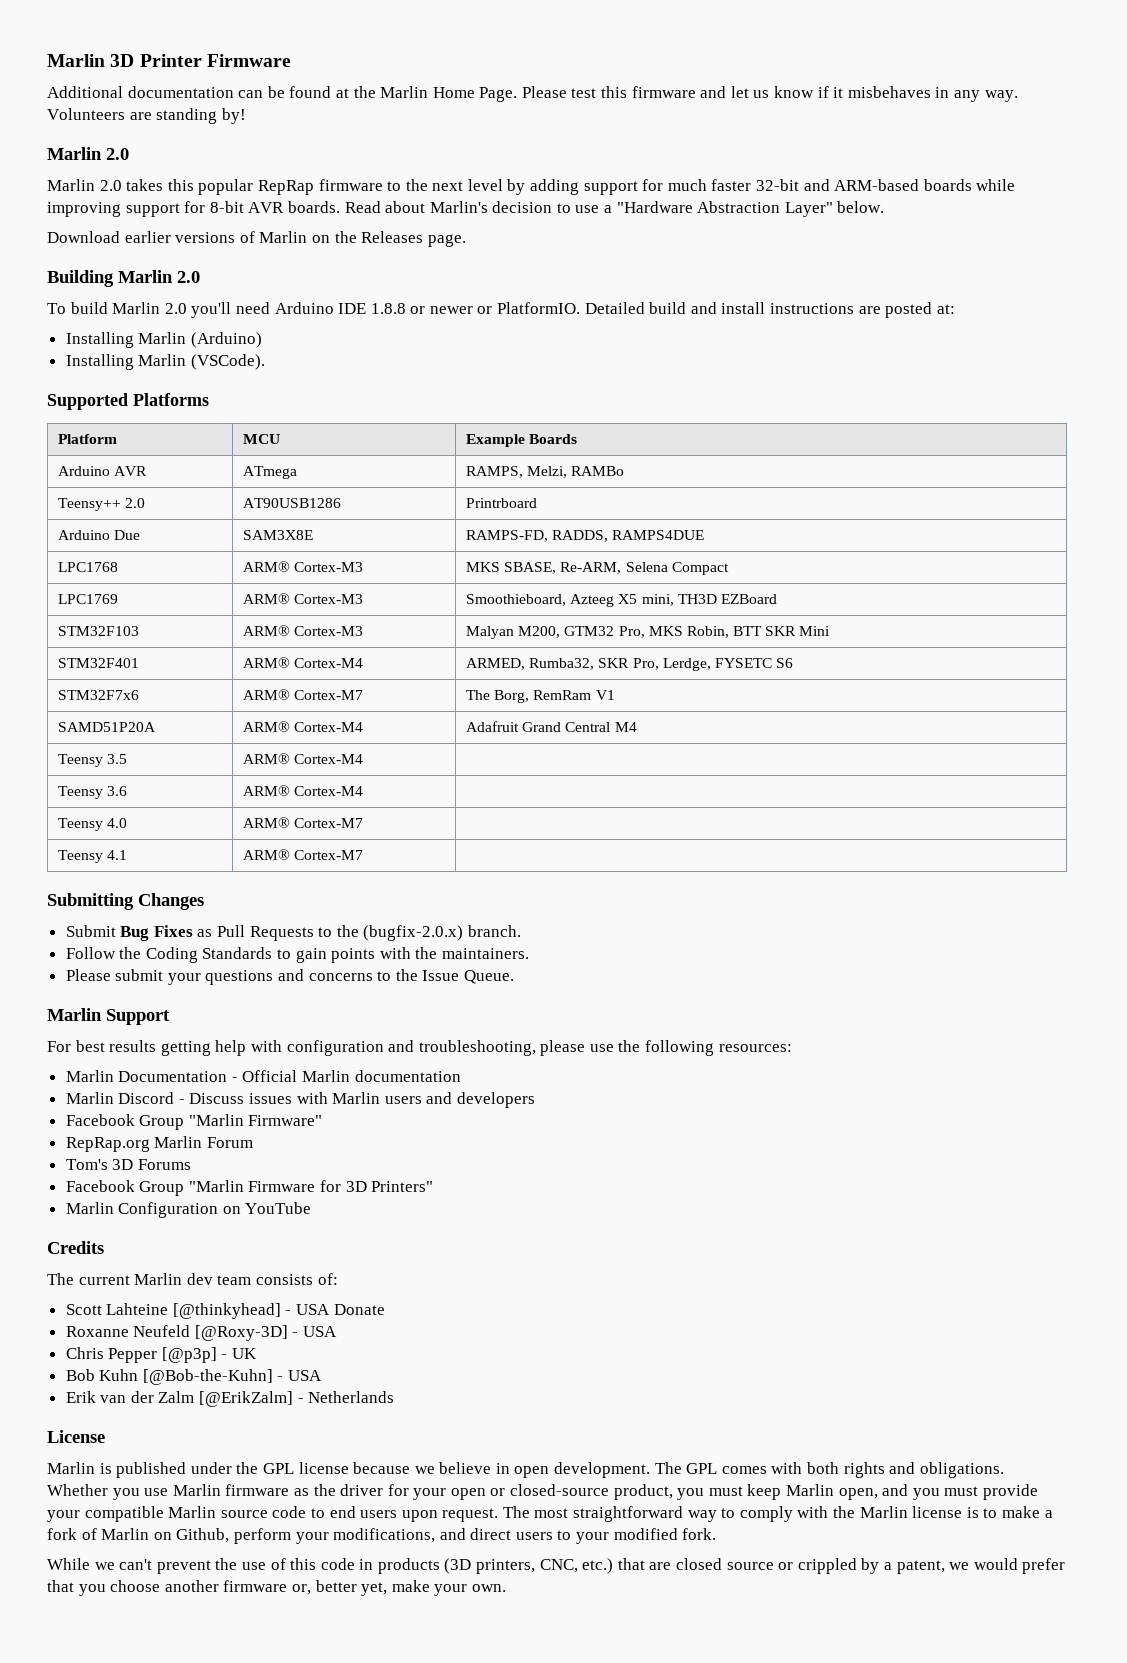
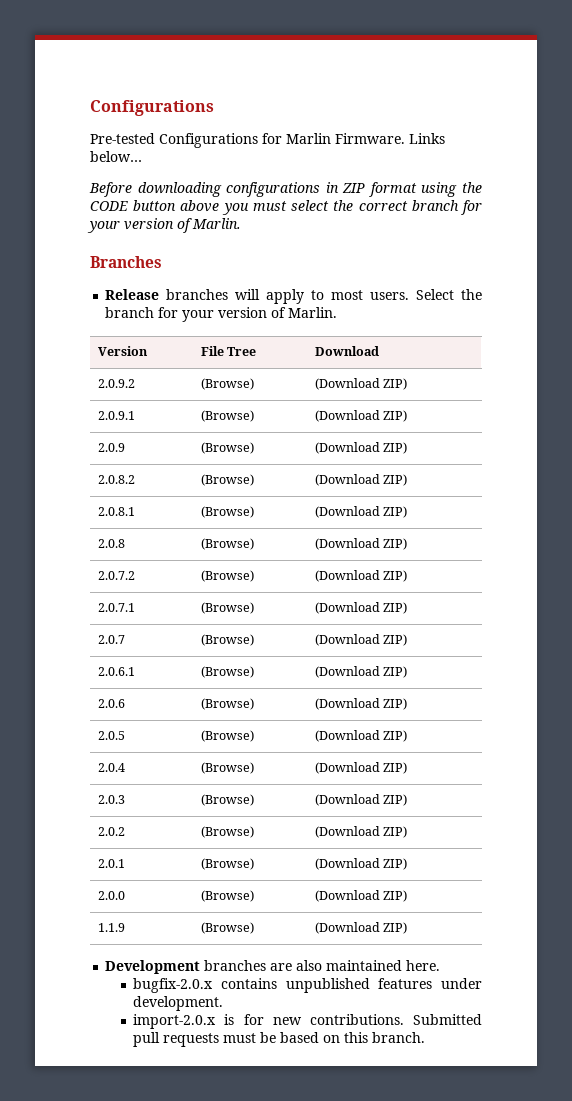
[47,54,291,67] [47,86,1018,102] [47,108,246,124] [47,147,129,160] [47,179,1016,195] [47,201,885,217] [47,231,466,247] [47,270,200,287] [47,302,955,318] [65,332,262,348] [65,354,265,370] [47,393,209,410] [57,434,117,444] [242,434,280,444] [465,434,578,447] [57,466,148,476] [242,466,297,479] [465,466,625,478] [57,498,146,511] [242,498,341,508] [465,498,537,508] [57,530,141,540] [242,530,313,540] [465,530,705,542] [57,562,118,572] [242,561,364,572] [465,562,729,575] [57,594,118,604] [242,593,364,604] [465,594,777,607] [57,626,139,636] [242,625,364,636] [465,626,831,639] [57,658,139,668] [242,657,364,668] [465,658,794,671] [57,690,139,700] [242,689,364,700] [465,690,615,703] [57,722,156,732] [242,721,364,732] [465,721,637,732] [57,754,128,767] [242,753,364,764] [57,786,128,799] [242,785,364,796] [57,818,128,831] [242,817,364,828] [57,850,128,863] [242,849,364,860] [47,893,204,910] [65,925,522,941] [65,947,530,963] [65,969,515,985] [47,1008,170,1025] [47,1040,792,1056] [65,1070,461,1082] [65,1092,536,1108] [65,1114,323,1130] [65,1136,253,1152] [65,1159,191,1170] [65,1180,434,1196] [65,1202,312,1218] [47,1241,104,1254] [47,1273,338,1285] [65,1303,385,1319] [65,1325,338,1341] [65,1347,258,1363] [65,1369,323,1385] [65,1391,395,1407] [47,1430,105,1443] [47,1462,1004,1478] [47,1484,1038,1500] [47,1506,1053,1522] [47,1528,717,1544] [47,1558,1066,1574] [47,1580,506,1596] Marlin 3D Printer Firmware // Additional documentation can be found at the Marlin Home Page. Please test this firmware and let us know if it misbehaves in any way. Volunteers are standing by! // Marlin 2.0 // Marlin 2.0 takes this popular RepRap firmware to the next level by adding support for much faster 32-bit and ARM-based boards while improving support for 8-bit AVR boards. Read about Marlin's decision to use a "Hardware Abstraction Layer" below. // Download earlier versions of Marlin on the Releases page. // Building Marlin 2.0 // To build Marlin 2.0 you'll need Arduino IDE 1.8.8 or newer or PlatformIO. Detailed build and install instructions are posted at: // Installing Marlin (Arduino) // Installing Marlin (VSCode). // Supported Platforms // Platform | MCU | Example Boards // Arduino AVR | ATmega | RAMPS, Melzi, RAMBo // Teensy++ 2.0 | AT90USB1286 | Printrboard // Arduino Due | SAM3X8E | RAMPS-FD, RADDS, RAMPS4DUE // LPC1768 | ARM® Cortex-M3 | MKS SBASE, Re-ARM, Selena Compact // LPC1769 | ARM® Cortex-M3 | Smoothieboard, Azteeg X5 mini, TH3D EZBoard // STM32F103 | ARM® Cortex-M3 | Malyan M200, GTM32 Pro, MKS Robin, BTT SKR Mini // STM32F401 | ARM® Cortex-M4 | ARMED, Rumba32, SKR Pro, Lerdge, FYSETC S6 // STM32F7x6 | ARM® Cortex-M7 | The Borg, RemRam V1 // SAMD51P20A | ARM® Cortex-M4 | Adafruit Grand Central M4 // Teensy 3.5 | ARM® Cortex-M4 | // Teensy 3.6 | ARM® Cortex-M4 | // Teensy 4.0 | ARM® Cortex-M7 | // Teensy 4.1 | ARM® Cortex-M7 | // Submitting Changes // Submit Bug Fixes as Pull Requests to the (bugfix-2.0.x) branch. // Follow the Coding Standards to gain points with the maintainers. // Please submit your questions and concerns to the Issue Queue. // Marlin Support // For best results getting help with configuration and troubleshooting, please use the following resources: // Marlin Documentation - Official Marlin documentation // Marlin Discord - Discuss issues with Marlin users and developers // Facebook Group "Marlin Firmware" // RepRap.org Marlin Forum // Tom's 3D Forums // Facebook Group "Marlin Firmware for 3D Printers" // Marlin Configuration on YouTube // Credits // The current Marlin dev team consists of: // Scott Lahteine [@thinkyhead] - USA Donate // Roxanne Neufeld [@Roxy-3D] - USA // Chris Pepper [@p3p] - UK // Bob Kuhn [@Bob-the-Kuhn] - USA // Erik van der Zalm [@ErikZalm] - Netherlands // License // Marlin is published under the GPL license because we believe in open development. The GPL comes with both rights and obligations. Whether you use Marlin firmware as the driver for your open or closed-source product, you must keep Marlin open, and you must provide your compatible Marlin source code to end users upon request. The most straightforward way to comply with the Marlin license is to make a fork of Marlin on Github, perform your modifications, and direct users to your modified fork. // While we can't prevent the use of this code in products (3D printers, CNC, etc.) that are closed source or crippled by a patent, we would prefer that you choose another firmware or, better yet, make your own. -> [90,100,214,116] [90,133,445,148] [90,151,142,162] [89,182,482,197] [90,200,483,215] [87,218,241,233] [90,256,162,268] [105,289,482,304] [105,307,338,322] [97,346,148,356] [200,346,257,356] [314,346,379,356] [97,379,135,388] [200,378,254,390] [314,378,408,390] [97,411,135,420] [200,410,254,422] [314,410,408,422] [97,443,125,452] [200,442,254,454] [314,442,408,454] [97,475,135,484] [200,474,254,486] [314,474,408,486] [97,507,135,516] [200,506,254,518] [314,506,408,518] [97,539,125,548] [200,538,254,550] [314,538,408,550] [97,571,135,580] [200,570,254,582] [314,570,408,582] [97,603,135,612] [200,602,254,614] [314,602,408,614] [97,635,125,644] [200,634,254,646] [314,634,408,646] [97,667,135,676] [200,666,254,678] [314,666,408,678] [97,699,125,708] [200,698,254,710] [314,698,408,710] [97,731,125,740] [200,730,254,742] [314,730,408,742] [97,763,125,772] [200,762,254,774] [314,762,408,774] [97,795,125,804] [200,794,254,806] [314,794,408,806] [97,827,125,836] [200,826,254,838] [314,826,408,838] [97,859,125,868] [200,858,254,870] [314,858,408,870] [97,891,125,900] [200,890,254,902] [314,890,408,902] [97,923,125,932] [200,922,254,934] [314,922,408,934] [105,960,441,974] [133,978,482,993] [133,996,224,1011] [133,1014,482,1029] [133,1032,426,1047] Configurations // Pre-tested Configurations for Marlin Firmware. Links below… // Before downloading configurations in ZIP format using the CODE button above you must select the correct branch for your version of Marlin. // Branches // Release branches will apply to most users. Select the branch for your version of Marlin. // Version | File Tree | Download // 2.0.9.2 | (Browse) | (Download ZIP) // 2.0.9.1 | (Browse) | (Download ZIP) // 2.0.9 | (Browse) | (Download ZIP) // 2.0.8.2 | (Browse) | (Download ZIP) // 2.0.8.1 | (Browse) | (Download ZIP) // 2.0.8 | (Browse) | (Download ZIP) // 2.0.7.2 | (Browse) | (Download ZIP) // 2.0.7.1 | (Browse) | (Download ZIP) // 2.0.7 | (Browse) | (Download ZIP) // 2.0.6.1 | (Browse) | (Download ZIP) // 2.0.6 | (Browse) | (Download ZIP) // 2.0.5 | (Browse) | (Download ZIP) // 2.0.4 | (Browse) | (Download ZIP) // 2.0.3 | (Browse) | (Download ZIP) // 2.0.2 | (Browse) | (Download ZIP) // 2.0.1 | (Browse) | (Download ZIP) // 2.0.0 | (Browse) | (Download ZIP) // 1.1.9 | (Browse) | (Download ZIP) // Development branches are also maintained here. // bugfix-2.0.x contains unpublished features under development. // import-2.0.x is for new contributions. Submitted pull requests must be based on this branch.

